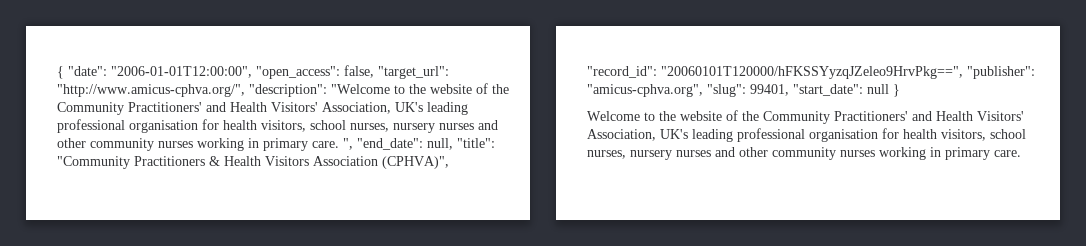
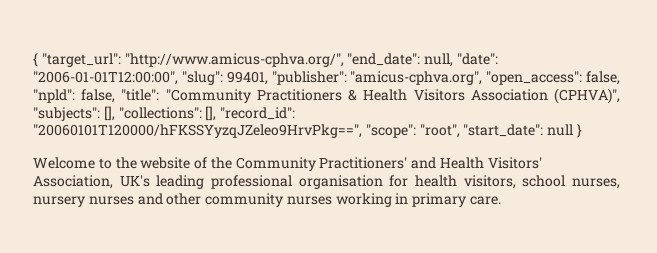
[68,65,449,79] [57,83,509,97] [57,102,468,115] [57,119,498,133] [57,138,453,151] "date": "2006-01-01T12:00:00", "open_access": false, "target_url": "http://www.amicus-cphva.org/", "description": "Welcome to the website of the Community Practitioners' and Health Visitors' Association, UK's leading professional organisation for health visitors, school nurses, nursery nurses and other community nurses working in primary care. ", "end_date": null, -> [41,53,498,67] [33,71,620,85] [33,89,116,103] "target_url": "http://www.amicus-cphva.org/", "end_date": null, "date": "2006-01-01T12:00:00", "slug": 99401, "publisher": "amicus-cphva.org", "open_access": false, "npld": false,
[587,66,1035,79] [587,84,789,97] "record_id": "20060101T120000/hFKSSYyzqJZeleo9HrvPkg==", "publisher": "amicus-cphva.org", "slug": 99401, -> [33,106,296,121] [33,124,460,138] "subjects": [], "collections": [], "record_id": "20060101T120000/hFKSSYyzqJZeleo9HrvPkg==", "scope": "root",

